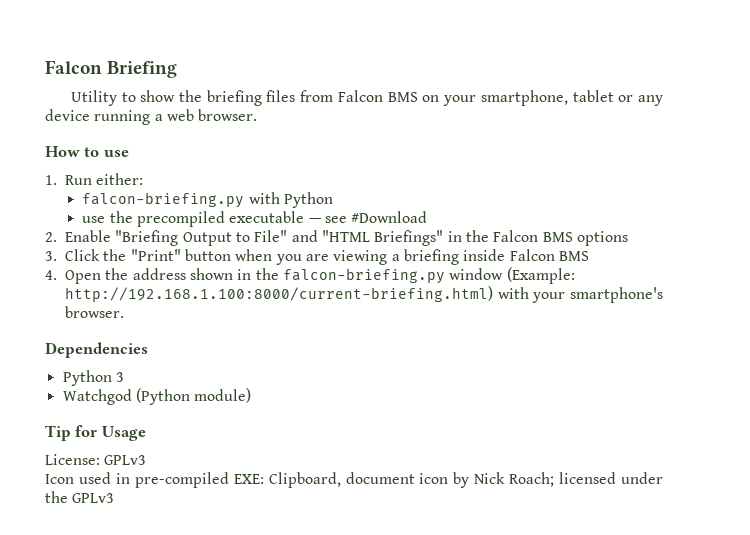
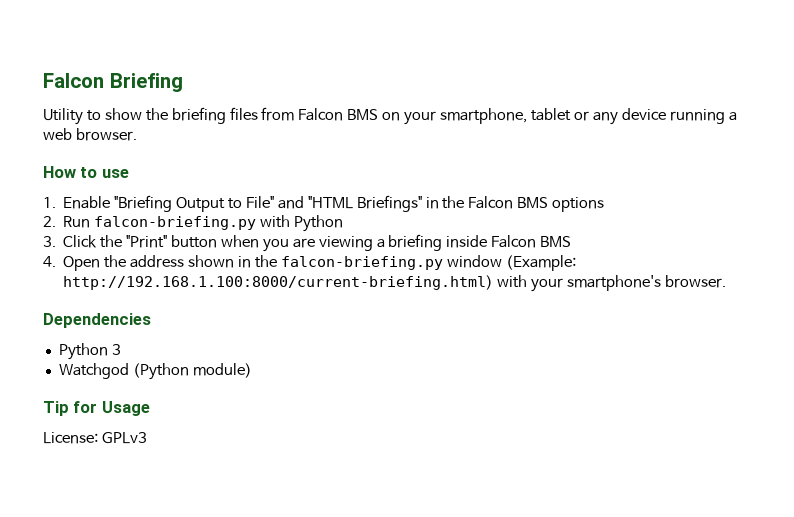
[65,173,144,185] [82,192,333,208] [82,211,428,227] [45,232,57,242] Run either: // falcon-briefing.py with Python // use the precompiled executable — see #Download // 2. -> (56, 202) none
(628, 238) none -> [43,215,343,232] // 2. Run falcon-briefing.py with Python
[45,472,663,488] [45,491,115,503] // Icon used in pre-compiled EXE: Clipboard, document icon by Nick Roach; licensed under the GPLv3 -> (147, 438) none

